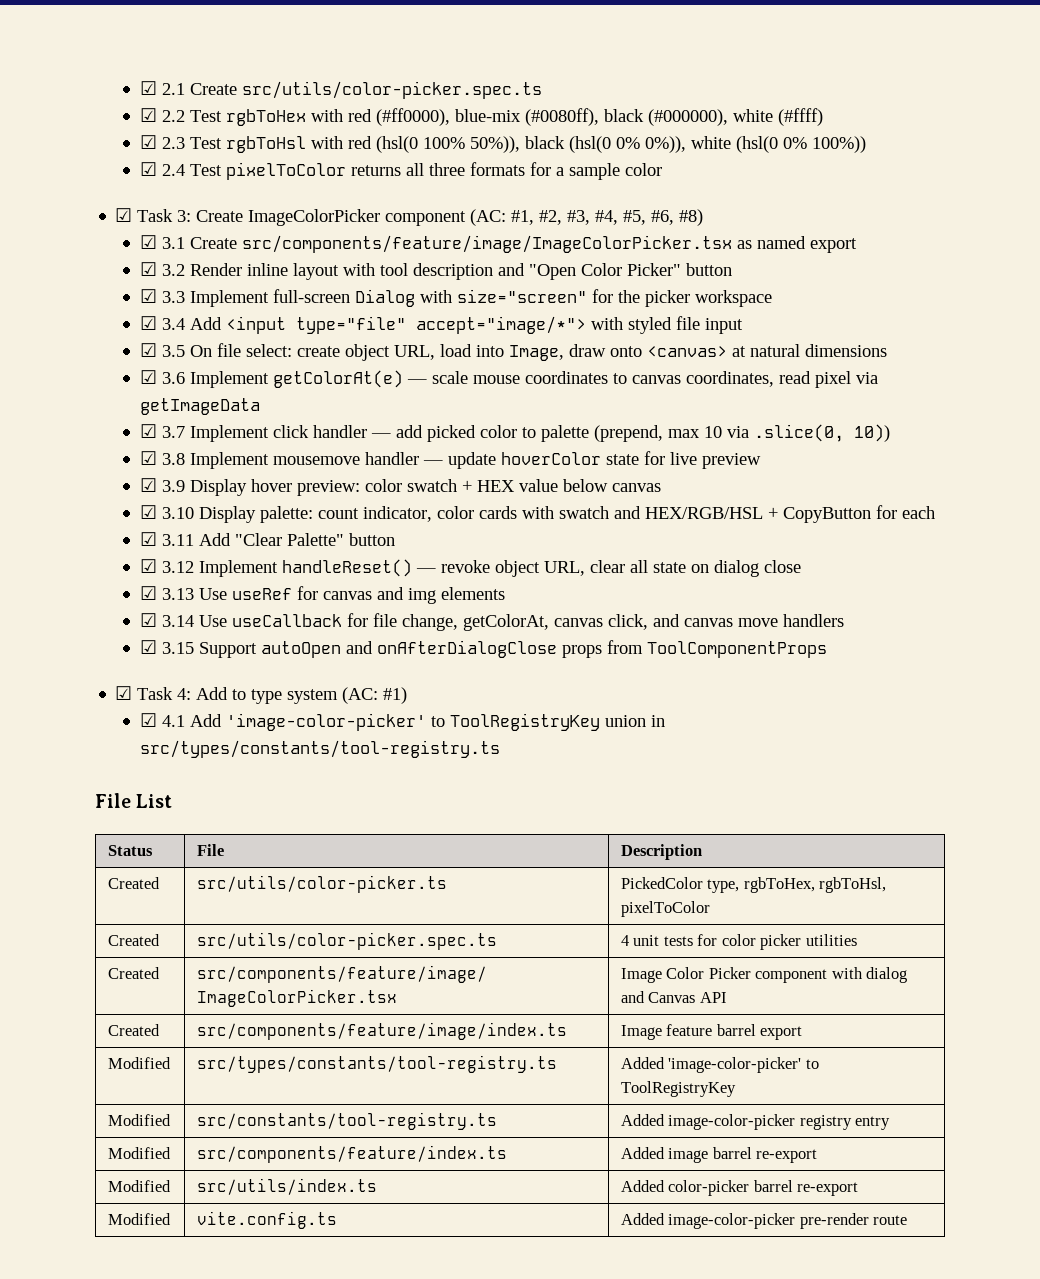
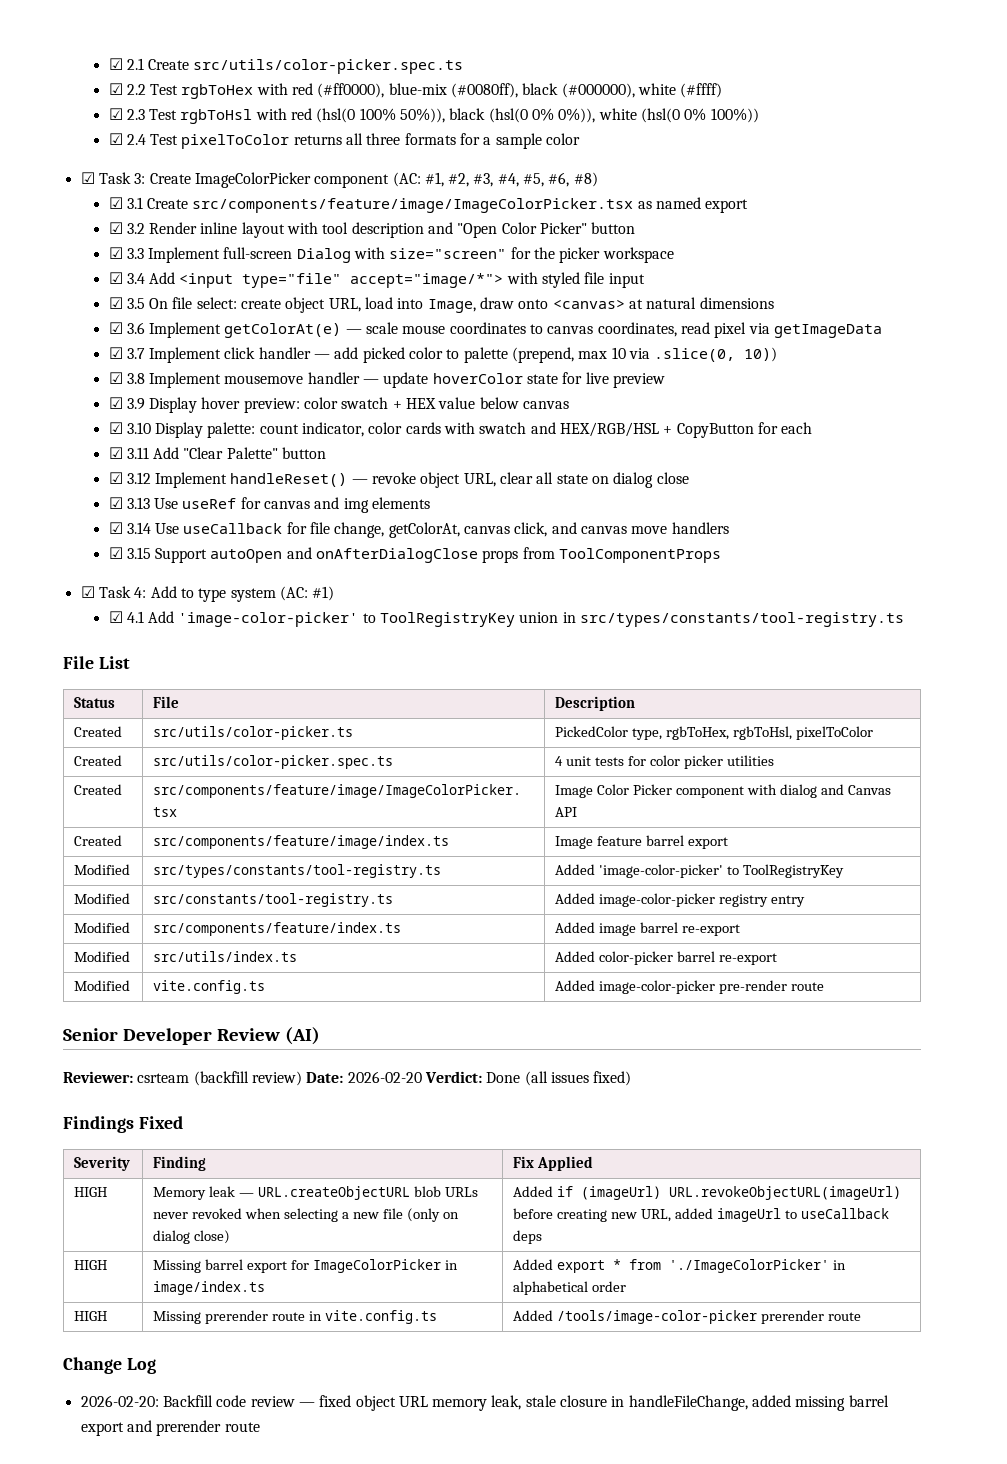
(908, 1220) none -> [63,1027,320,1045] [63,1071,632,1086] [63,1116,183,1133] [74,1156,131,1171] [153,1156,207,1171] [513,1156,594,1171] [74,1187,108,1197] [153,1186,479,1200] [153,1208,459,1222] [153,1230,231,1244] [513,1186,902,1200] [513,1208,889,1222] [513,1230,543,1244] [74,1260,108,1270] [153,1259,459,1273] [153,1281,266,1295] [513,1259,847,1273] [513,1281,627,1295] [74,1311,108,1321] [153,1310,438,1324] [513,1310,862,1324] [63,1357,156,1374] [80,1395,889,1411] [80,1420,260,1436] // Senior Developer Review (AI) // Reviewer: csrteam (backfill review) Date: 2026-02-20 Verdict: Done (all issues fixed) // Findings Fixed // Severity | Finding | Fix Applied // HIGH | Memory leak — URL.createObjectURL blob URLs never revoked when selecting a new file (only on dialog close) | Added if (imageUrl) URL.revokeObjectURL(imageUrl) before creating new URL, added imageUrl to useCallback deps // HIGH | Missing barrel export for ImageColorPicker in image/index.ts | Added export * from './ImageColorPicker' in alphabetical order // HIGH | Missing prerender route in vite.config.ts | Added /tools/image-color-picker prerender route // Change Log // 2026-02-20: Backfill code review — fixed object URL memory leak, stale closure in handleFileChange, added missing barrel export and prerender route

